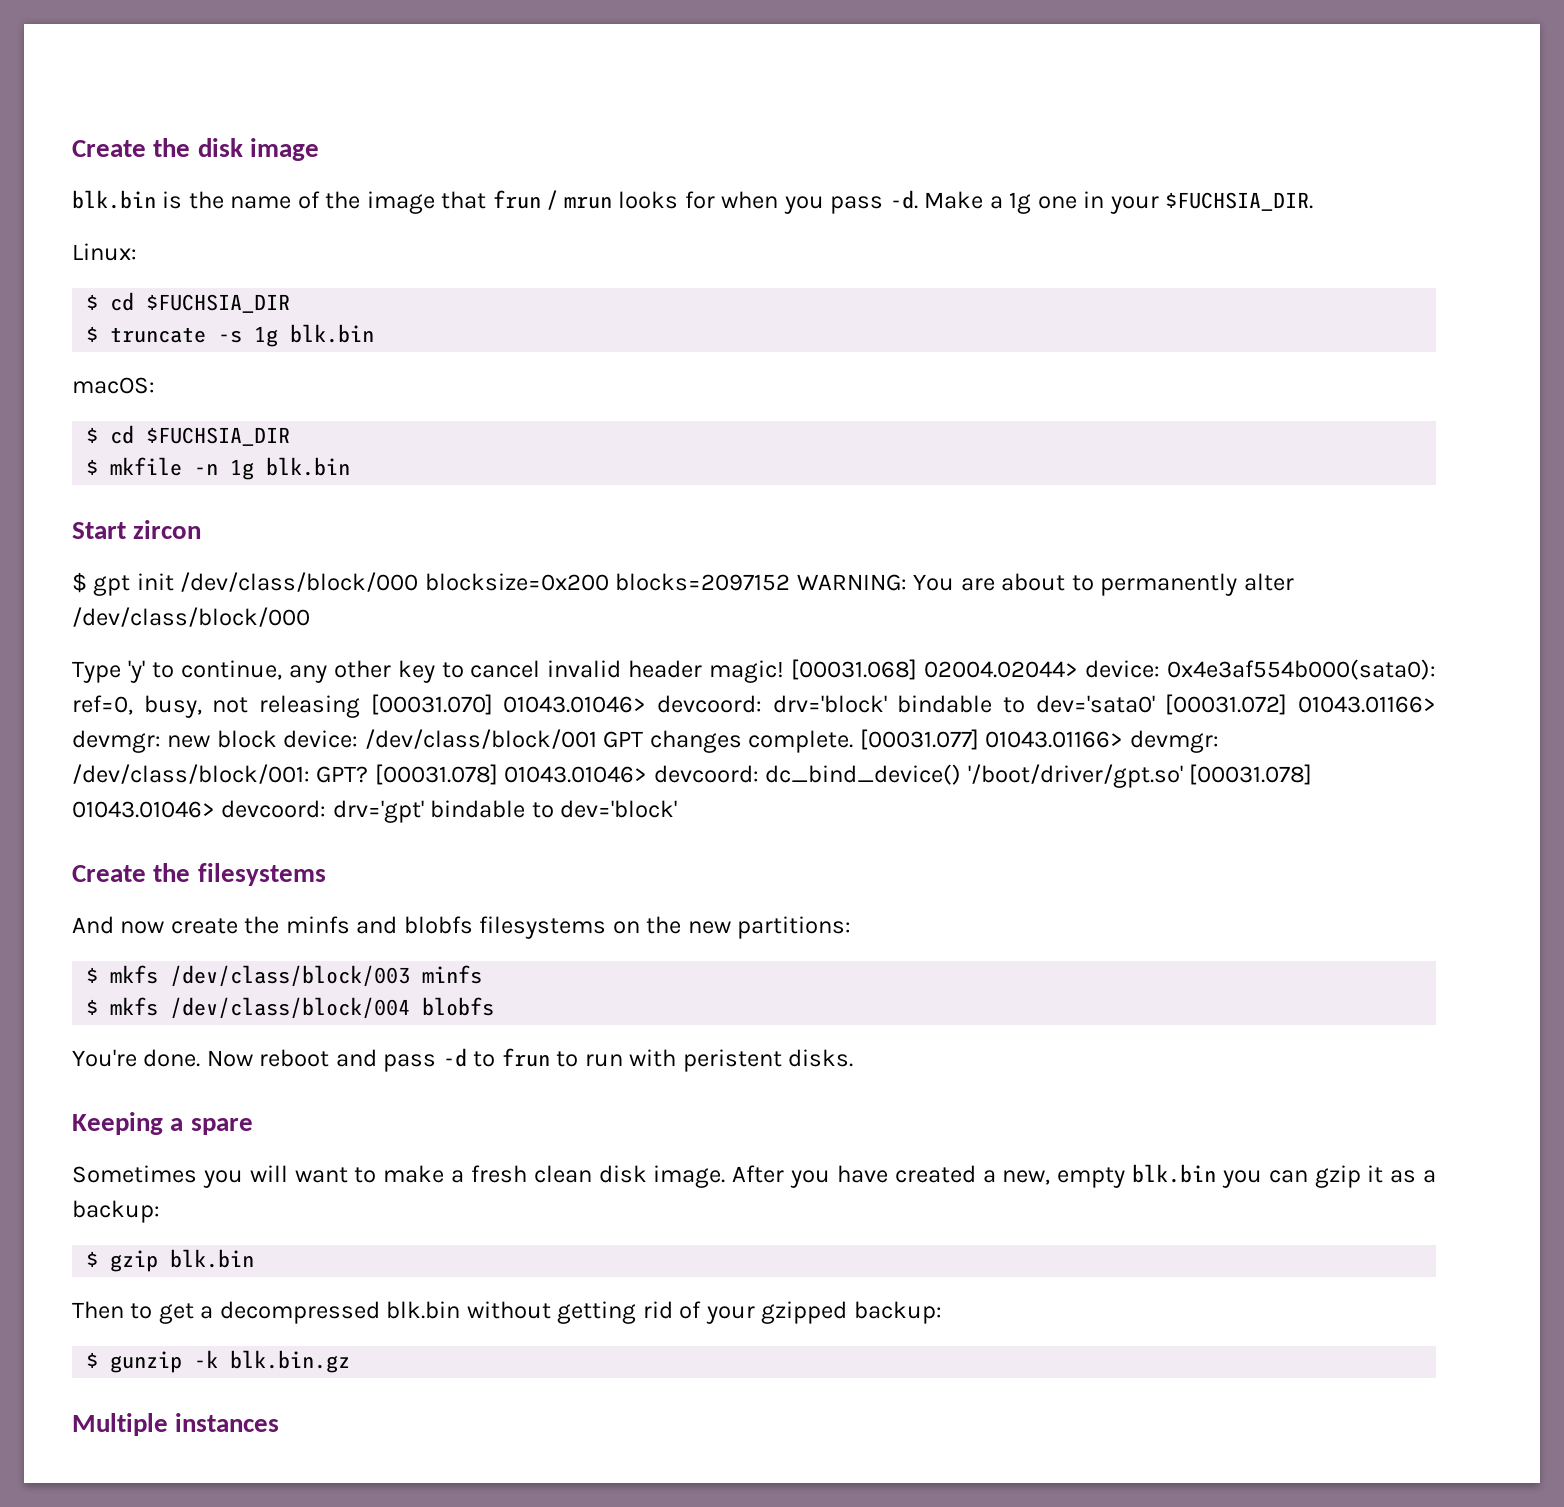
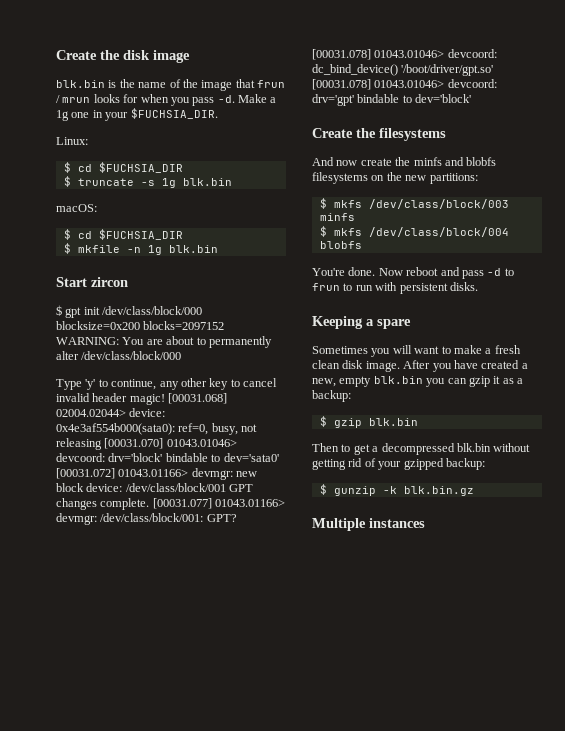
[682,1049,782,1072] peristent -> [399,283,448,294] persistent

